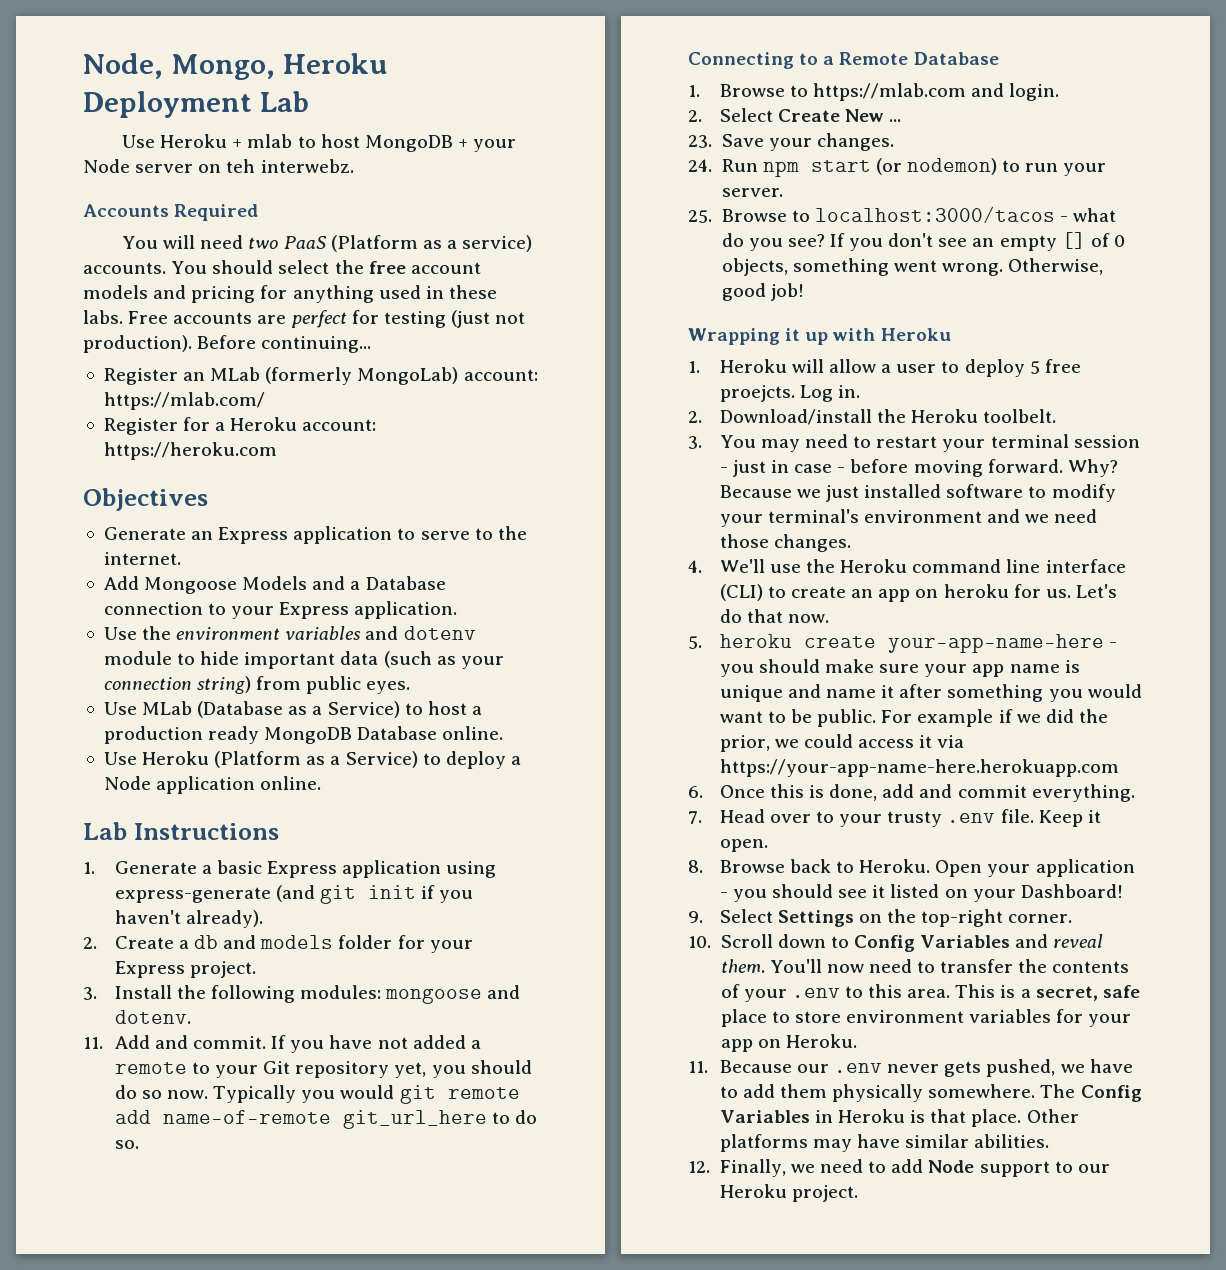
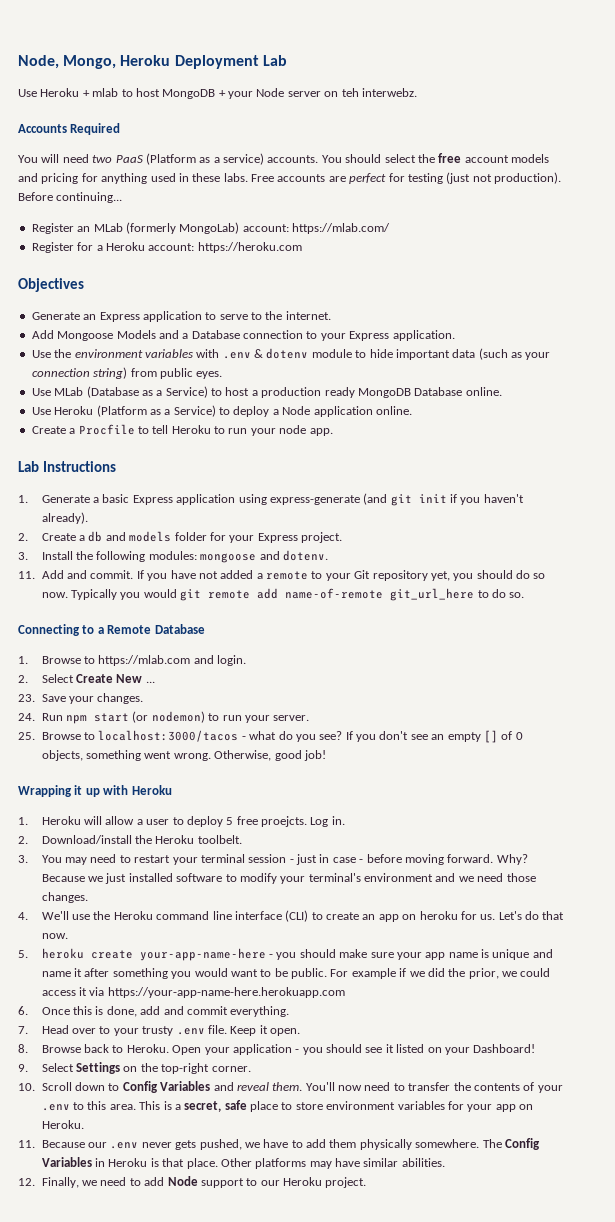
[365,626,399,640] and -> [196,349,263,359] with .env &
(322, 783) none -> [31,424,333,436] // Create a Procfile to tell Heroku to run your node app.

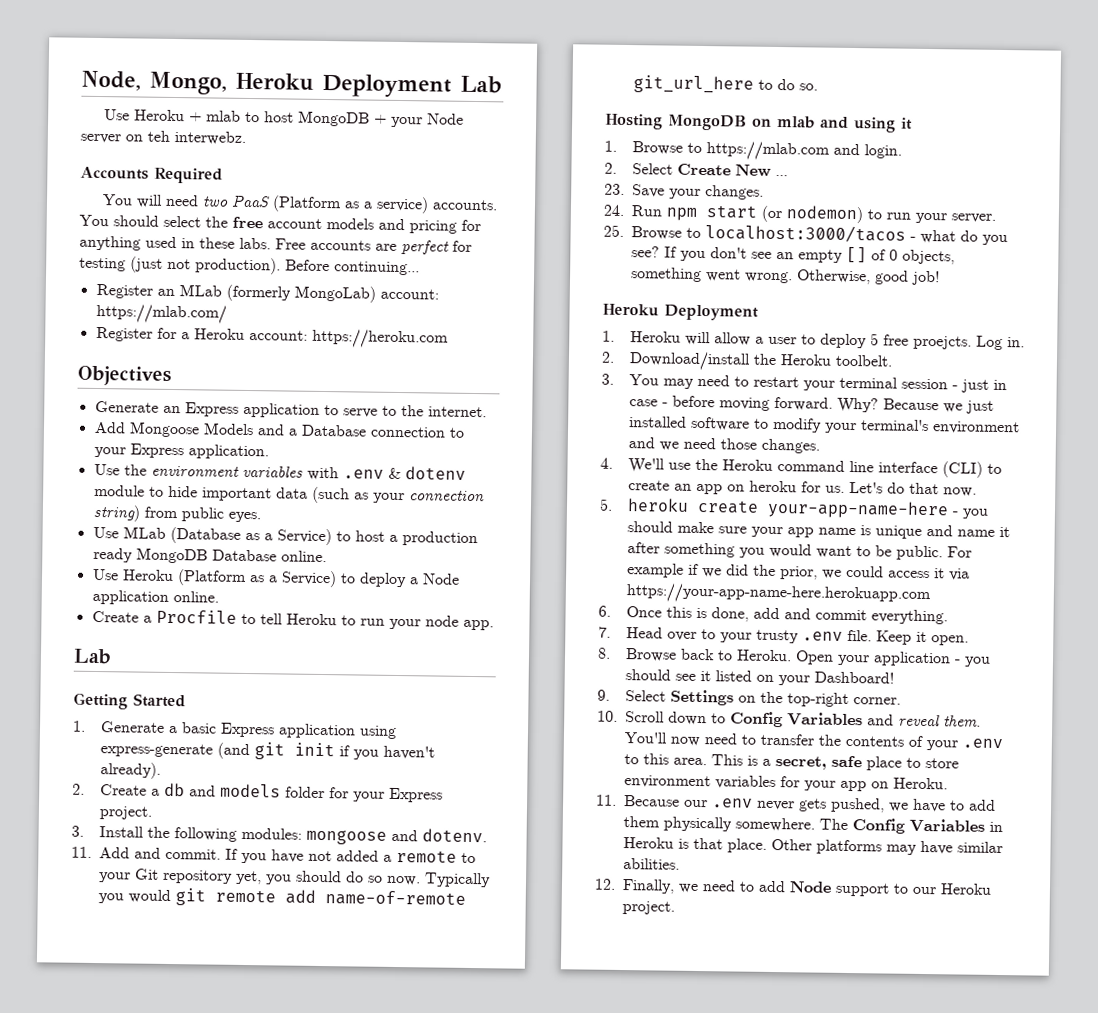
[42,461,116,472] Instructions -> [73,692,186,710] // Getting Started
[18,624,205,636] Connecting to a Remote Database -> [605,113,913,133] Hosting MongoDB on mlab and using it
[18,785,172,797] Wrapping it up with Heroku -> [602,303,759,321] Heroku Deployment

